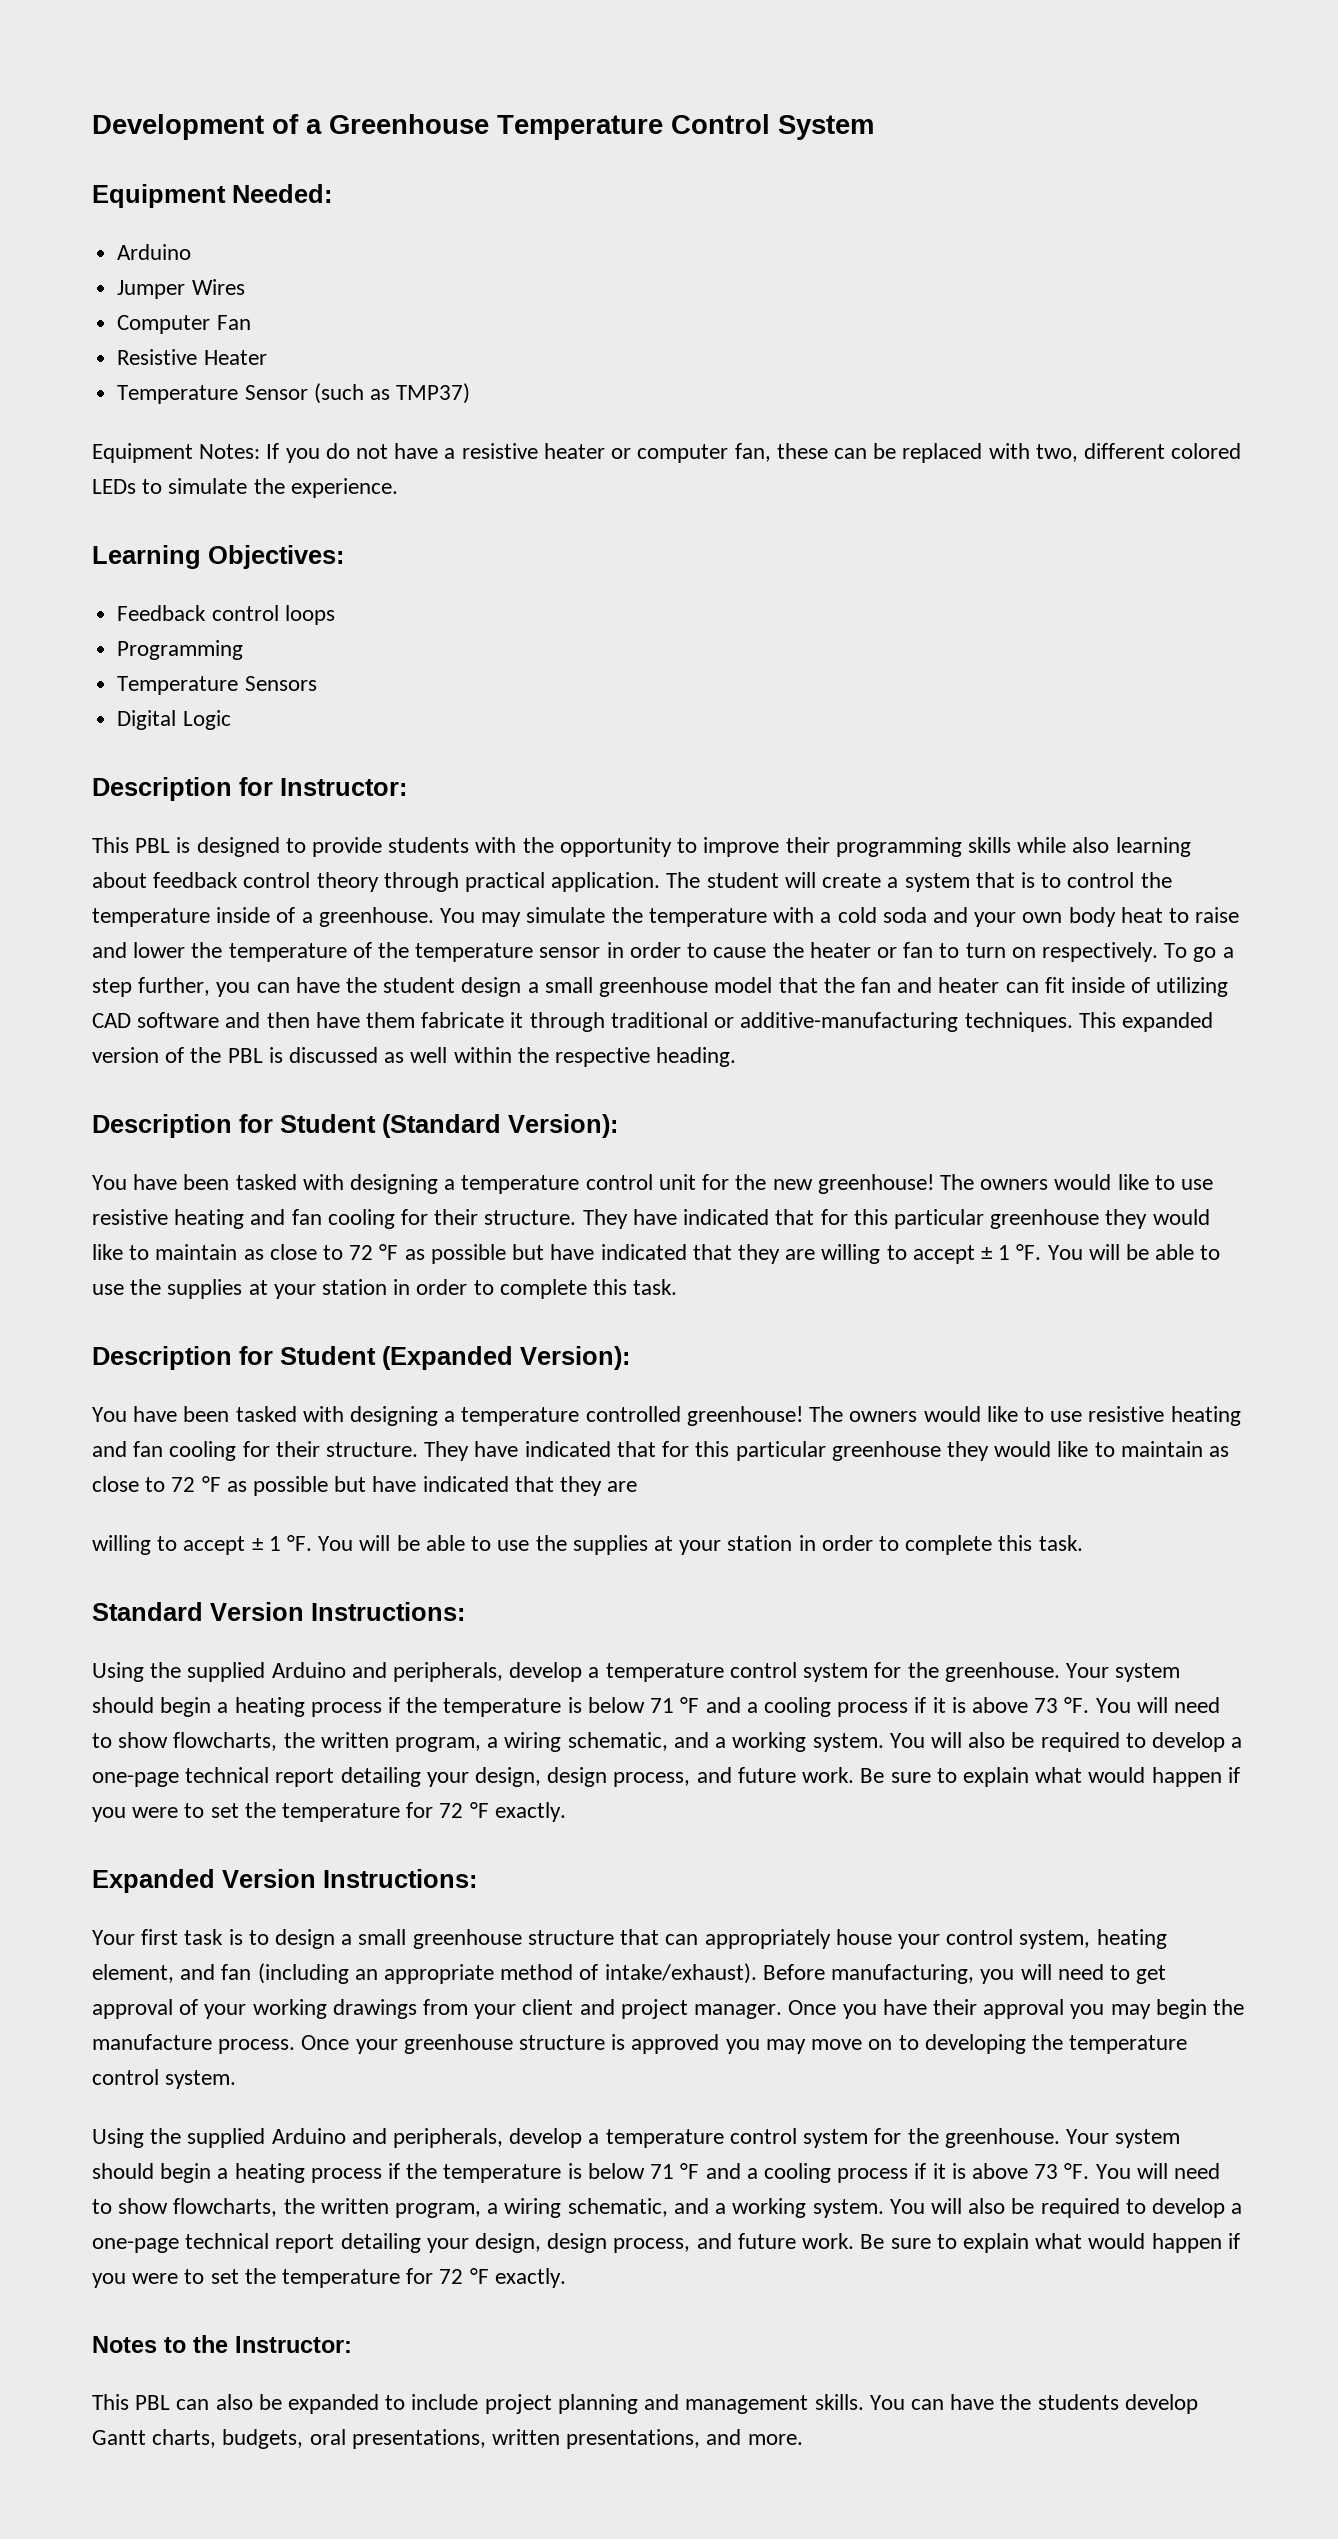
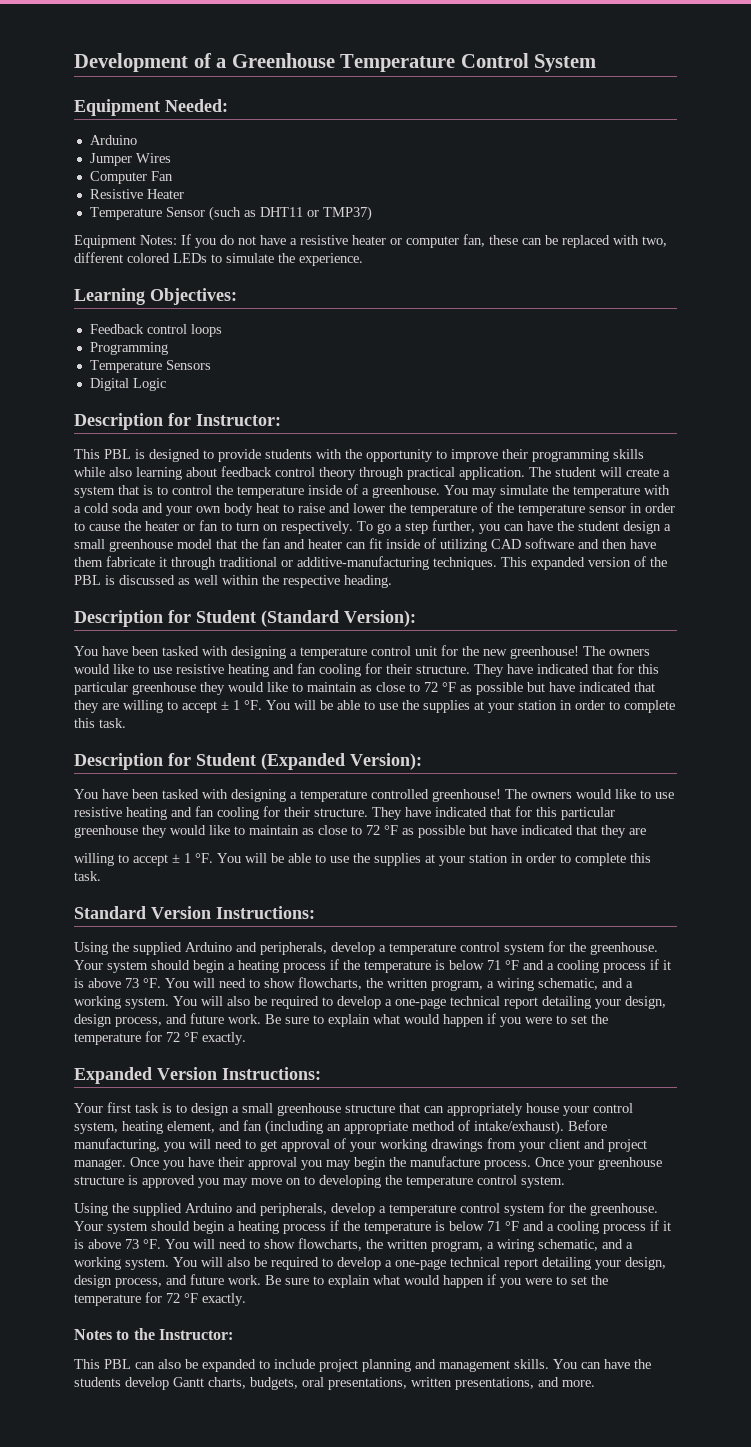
(390, 394) none -> [259,207,319,217] DHT11 or

